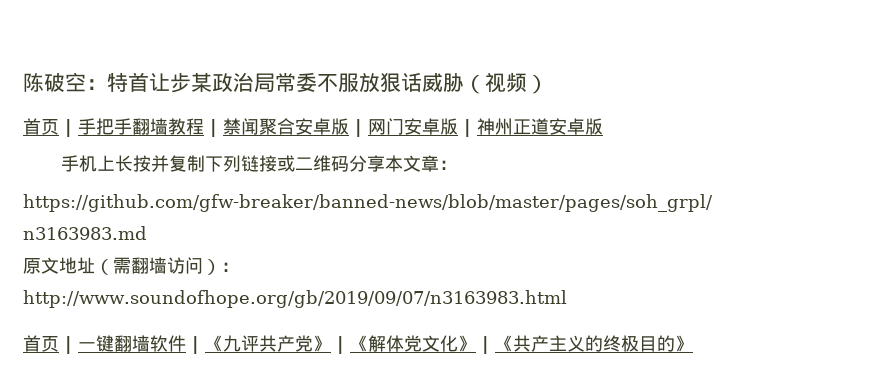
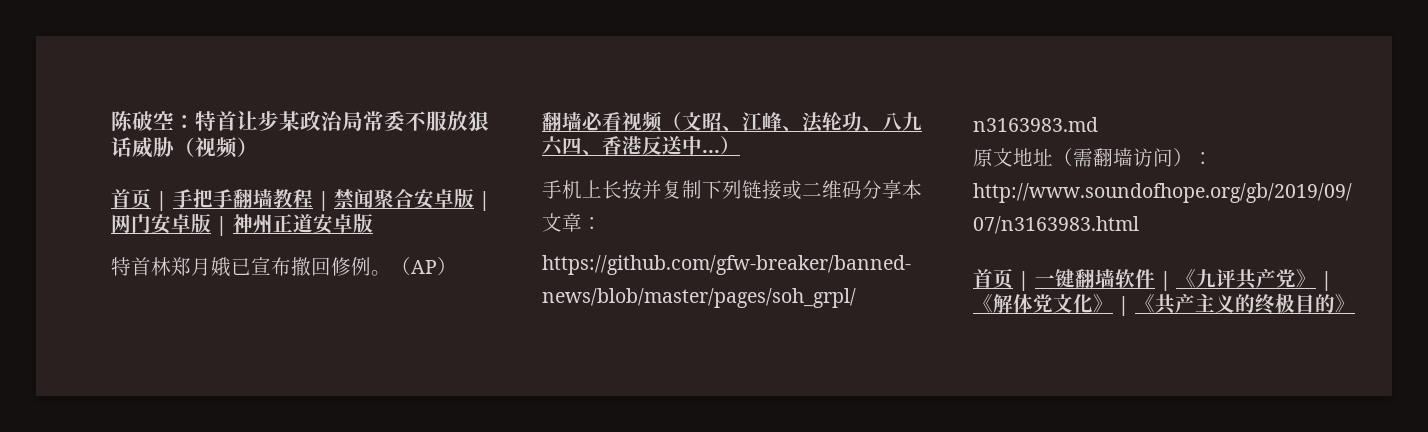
(603, 126) none -> [111,257,457,277] [542,111,922,133] [542,136,740,156] // 特首林郑月娥已宣布撤回修例。（AP） // 翻墙必看视频（文昭、江峰、法轮功、八九六四、香港反送中...）

